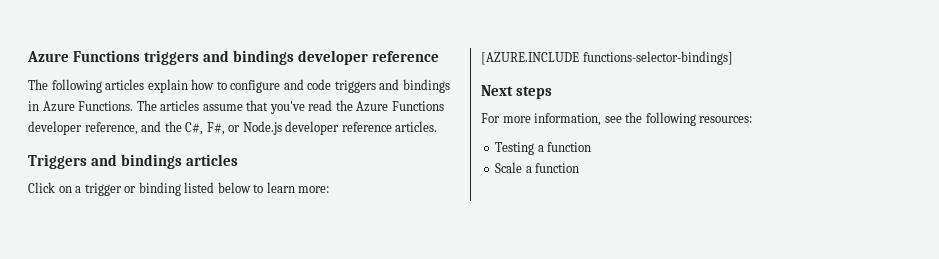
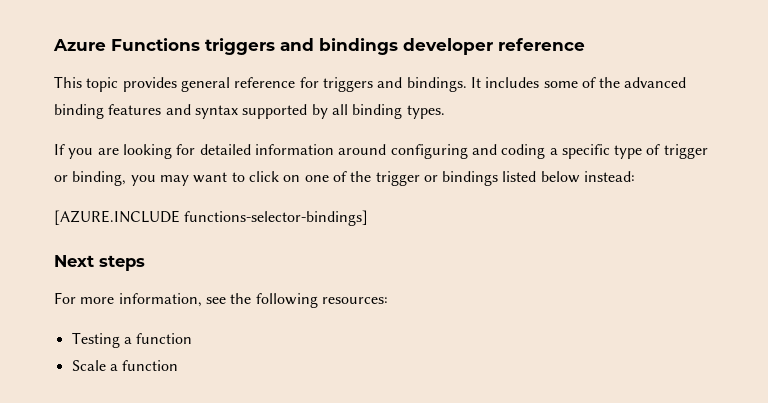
[28,79,450,93] [28,100,444,114] [28,121,438,135] [28,154,238,169] [28,182,330,196] The following articles explain how to configure and code triggers and bindings in Azure Functions. The articles assume that you've read the Azure Functions developer reference, and the C#, F#, or Node.js developer reference articles. // Triggers and bindings articles // Click on a trigger or binding listed below to learn more: -> [54,76,687,92] [54,104,445,119] [54,144,708,159] [54,171,636,186] This topic provides general reference for triggers and bindings. It includes some of the advanced binding features and syntax supported by all binding types. // If you are looking for detailed information around configuring and coding a specific type of trigger or binding, you may want to click on one of the trigger or bindings listed below instead:

